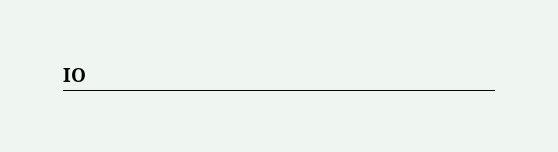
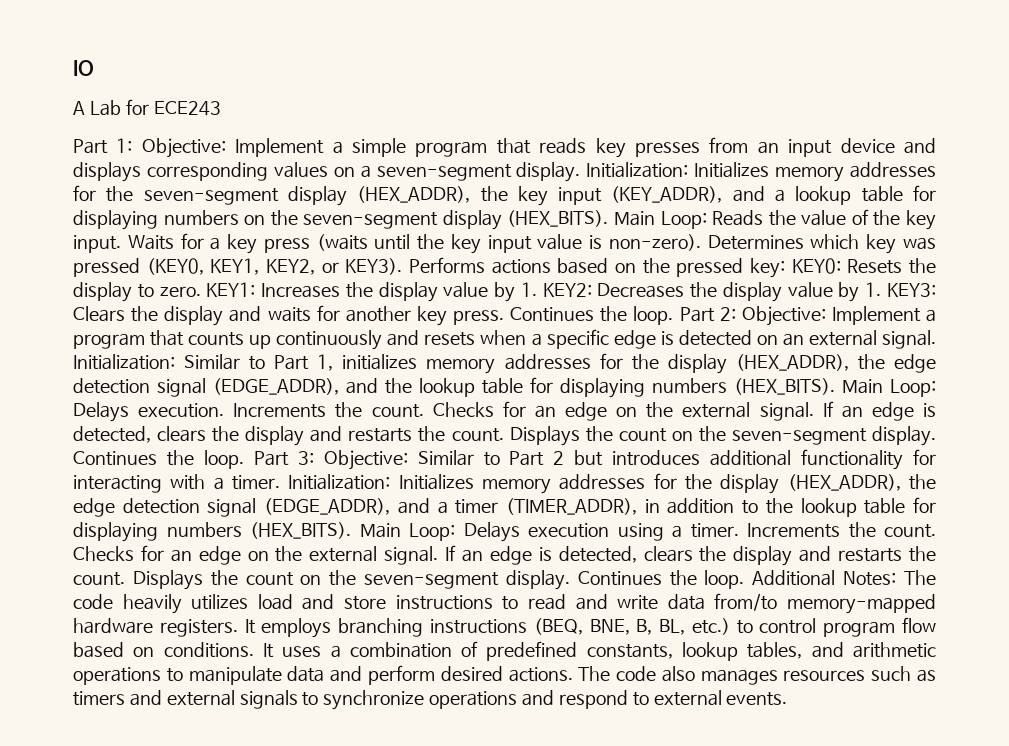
(86, 75) none -> [73,99,221,116] [73,137,937,158] [73,162,936,182] [73,185,937,206] [73,209,936,230] [73,233,937,254] [73,257,936,278] [73,282,937,302] [73,305,936,326] [73,329,936,350] [73,353,937,374] [73,377,936,398] [73,401,936,422] [73,426,936,446] [73,449,937,470] [73,473,937,494] [73,497,937,517] [73,522,936,542] [73,545,936,566] [73,570,936,590] [73,593,936,614] [73,617,937,638] [73,641,937,661] [73,665,937,685] [73,690,788,710] // A Lab for ECE243 // Part 1: Objective: Implement a simple program that reads key presses from an input device and displays corresponding values on a seven-segment display. Initialization: Initializes memory addresses for the seven-segment display (HEX_ADDR), the key input (KEY_ADDR), and a lookup table for displaying numbers on the seven-segment display (HEX_BITS). Main Loop: Reads the value of the key input. Waits for a key press (waits until the key input value is non-zero). Determines which key was pressed (KEY0, KEY1, KEY2, or KEY3). Performs actions based on the pressed key: KEY0: Resets the display to zero. KEY1: Increases the display value by 1. KEY2: Decreases the display value by 1. KEY3: Clears the display and waits for another key press. Continues the loop. Part 2: Objective: Implement a program that counts up continuously and resets when a specific edge is detected on an external signal. Initialization: Similar to Part 1, initializes memory addresses for the display (HEX_ADDR), the edge detection signal (EDGE_ADDR), and the lookup table for displaying numbers (HEX_BITS). Main Loop: Delays execution. Increments the count. Checks for an edge on the external signal. If an edge is detected, clears the display and restarts the count. Displays the count on the seven-segment display. Continues the loop. Part 3: Objective: Similar to Part 2 but introduces additional functionality for interacting with a timer. Initialization: Initializes memory addresses for the display (HEX_ADDR), the edge detection signal (EDGE_ADDR), and a timer (TIMER_ADDR), in addition to the lookup table for displaying numbers (HEX_BITS). Main Loop: Delays execution using a timer. Increments the count. Checks for an edge on the external signal. If an edge is detected, clears the display and restarts the count. Displays the count on the seven-segment display. Continues the loop. Additional Notes: The code heavily utilizes load and store instructions to read and write data from/to memory-mapped hardware registers. It employs branching instructions (BEQ, BNE, B, BL, etc.) to control program flow based on conditions. It uses a combination of predefined constants, lookup tables, and arithmetic operations to manipulate data and perform desired actions. The code also manages resources such as timers and external signals to synchronize operations and respond to external events.

